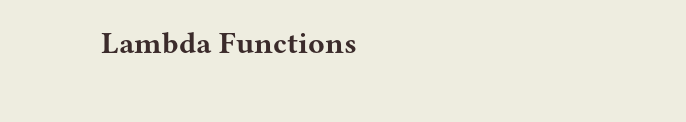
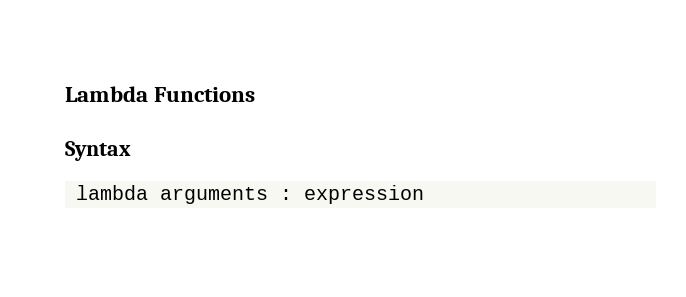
(358, 42) none -> [65,141,131,161] [76,185,425,204] // Syntax // lambda arguments : expression

